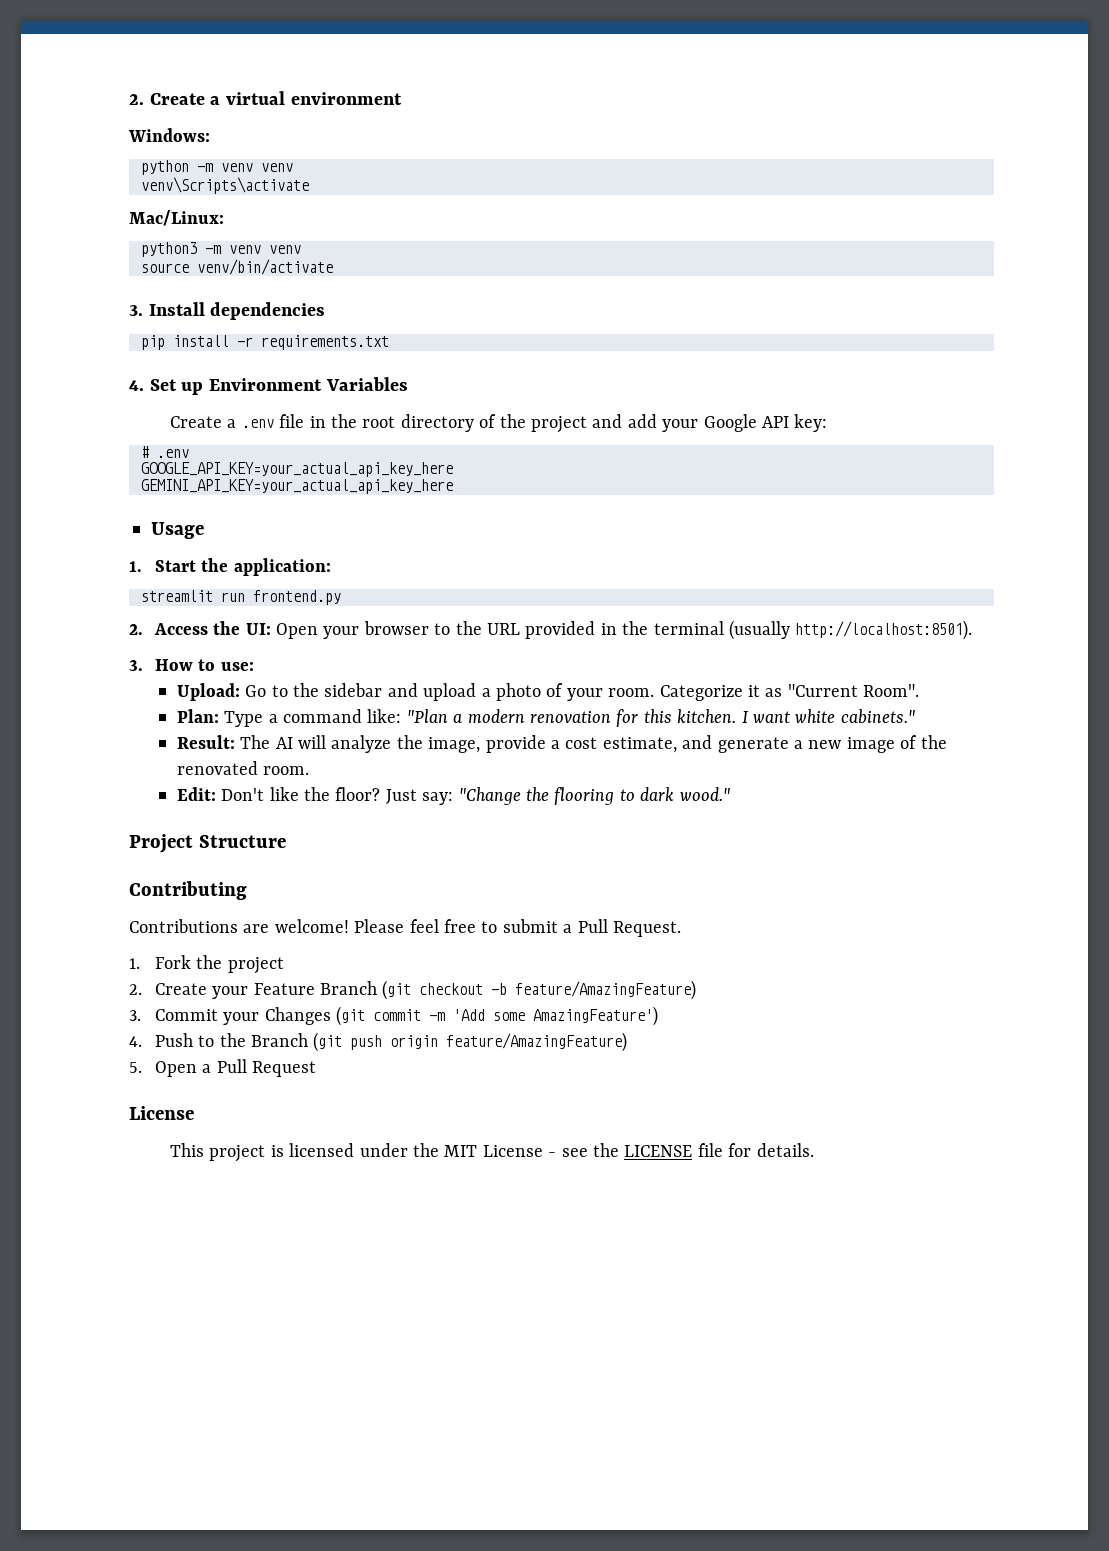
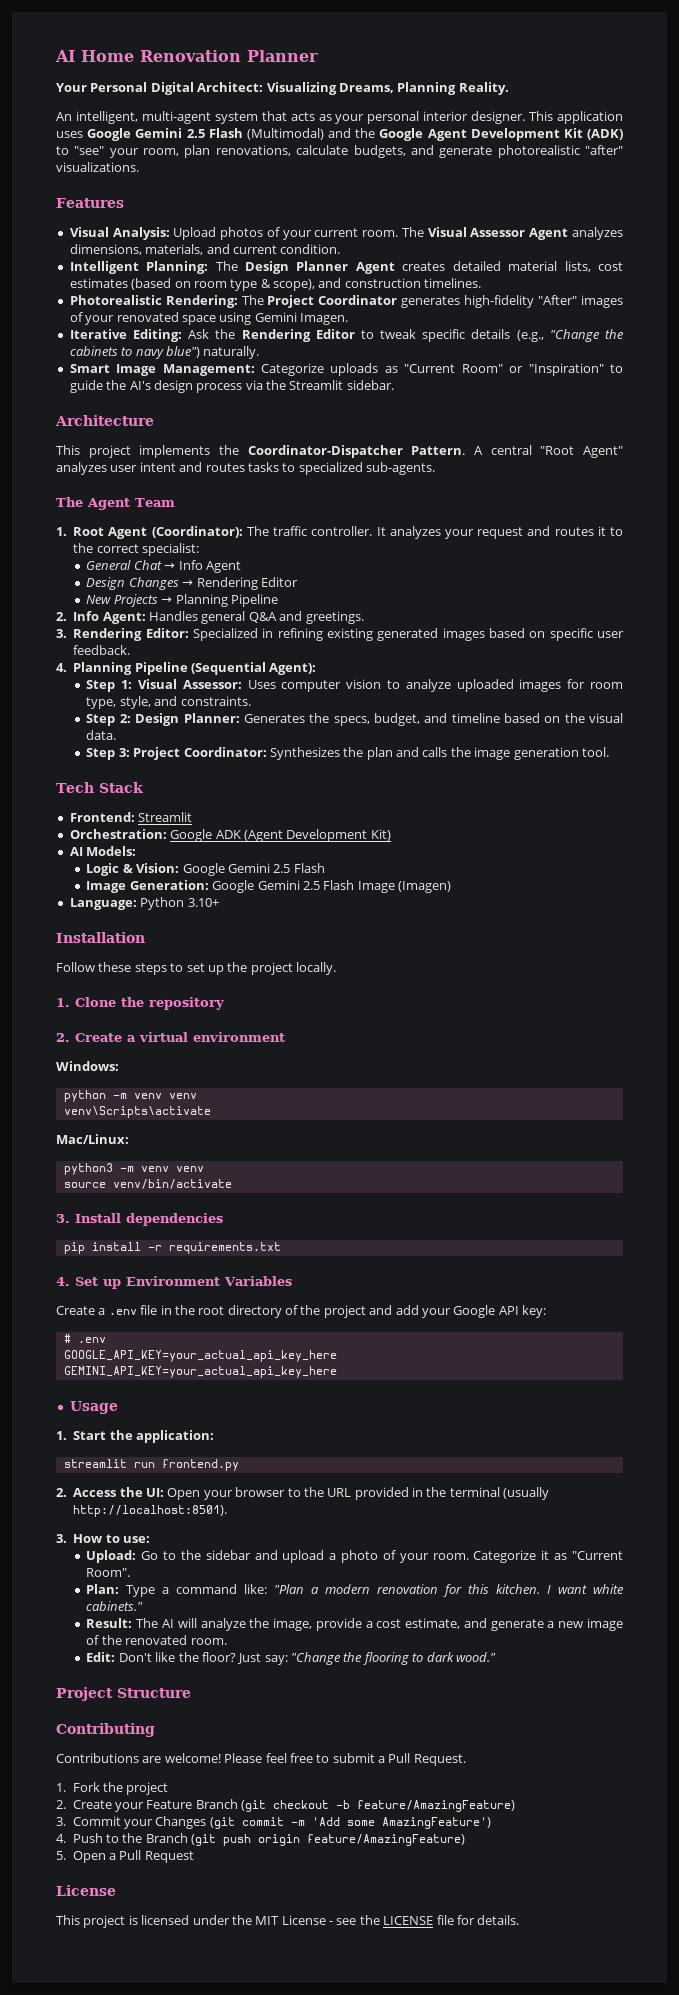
(129, 99) none -> [55,50,318,62] [56,82,509,95] [56,111,624,124] [56,128,624,141] [56,145,624,158] [56,162,139,172] [56,198,124,208] [69,227,623,240] [69,244,341,255] [69,261,623,274] [69,278,482,291] [69,295,623,308] [69,312,348,325] [69,329,624,342] [69,346,260,359] [69,363,623,376] [69,380,394,393] [55,415,154,426] [56,445,623,458] [56,462,435,475] [56,497,175,510] [56,526,623,539] [73,543,199,556] [86,560,241,573] [86,577,298,590] [86,594,278,607] [56,611,364,624] [56,628,624,641] [73,645,131,655] [56,662,317,675] [86,679,623,692] [86,696,251,709] [86,713,624,726] [86,730,117,740] [86,747,609,760] [56,782,143,793] [69,812,193,822] [69,829,391,842] [69,846,137,856] [86,863,325,876] [86,880,452,893] [69,897,219,910] [56,932,145,943] [56,962,336,975] [56,997,224,1010] AI Home Renovation Planner // Your Personal Digital Architect: Visualizing Dreams, Planning Reality. // An intelligent, multi-agent system that acts as your personal interior designer. This application uses Google Gemini 2.5 Flash (Multimodal) and the Google Agent Development Kit (ADK) to "see" your room, plan renovations, calculate budgets, and generate photorealistic "after" visualizations. // Features // Visual Analysis: Upload photos of your current room. The Visual Assessor Agent analyzes dimensions, materials, and current condition. // Intelligent Planning: The Design Planner Agent creates detailed material lists, cost estimates (based on room type & scope), and construction timelines. // Photorealistic Rendering: The Project Coordinator generates high-fidelity "After" images of your renovated space using Gemini Imagen. // Iterative Editing: Ask the Rendering Editor to tweak specific details (e.g., "Change the cabinets to navy blue") naturally. // Smart Image Management: Categorize uploads as "Current Room" or "Inspiration" to guide the AI's design process via the Streamlit sidebar. // Architecture // This project implements the Coordinator-Dispatcher Pattern. A central "Root Agent" analyzes user intent and routes tasks to specialized sub-agents. // The Agent Team // 1. Root Agent (Coordinator): The traffic controller. It analyzes your request and routes it to the correct specialist: // General Chat → Info Agent // Design Changes → Rendering Editor // New Projects → Planning Pipeline // 2. Info Agent: Handles general Q&A and greetings. // 3. Rendering Editor: Specialized in refining existing generated images based on specific user feedback. // 4. Planning Pipeline (Sequential Agent): // Step 1: Visual Assessor: Uses computer vision to analyze uploaded images for room type, style, and constraints. // Step 2: Design Planner: Generates the specs, budget, and timeline based on the visual data. // Step 3: Project Coordinator: Synthesizes the plan and calls the image generation tool. // Tech Stack // Frontend: Streamlit // Orchestration: Google ADK (Agent Development Kit) // AI Models: // Logic & Vision: Google Gemini 2.5 Flash // Image Generation: Google Gemini 2.5 Flash Image (Imagen) // Language: Python 3.10+ // Installation // Follow these steps to set up the project locally. // 1. Clone the repository //

